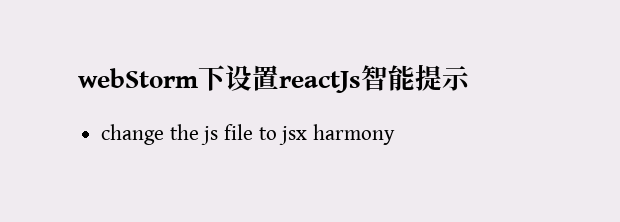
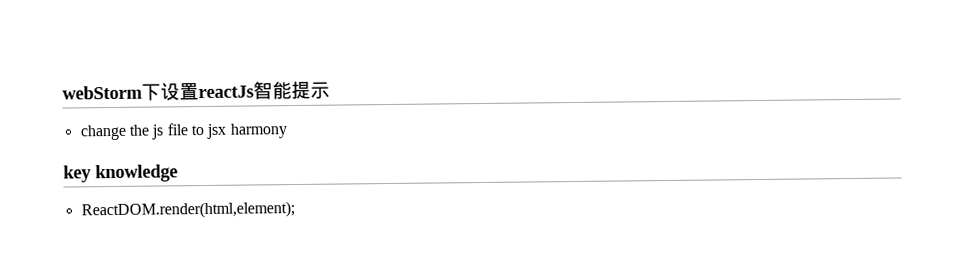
(396, 134) none -> [63,164,178,183] [80,201,295,220] // key knowledge // ReactDOM.render(html,element);

